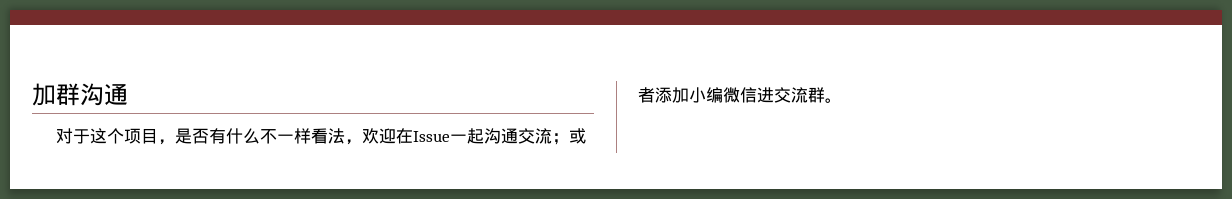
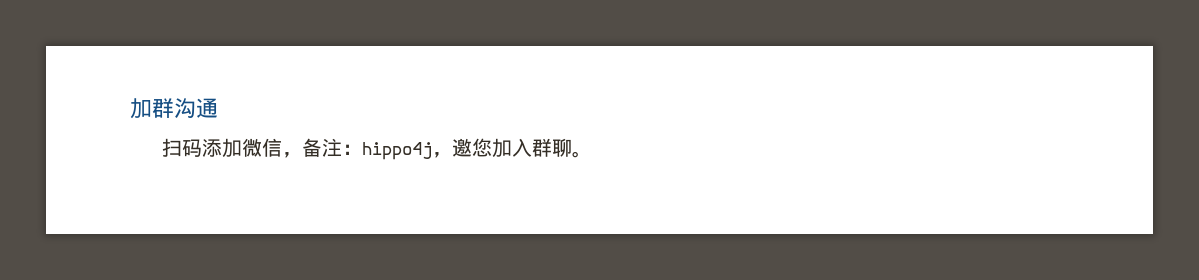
[56,128,587,145] [638,87,825,103] 对于这个项目，是否有什么不一样看法，欢迎在Issue一起沟通交流；或者添加小编微信进交流群 -> [161,138,572,160] 扫码添加微信，备注：hippo4j，邀您加入群聊

